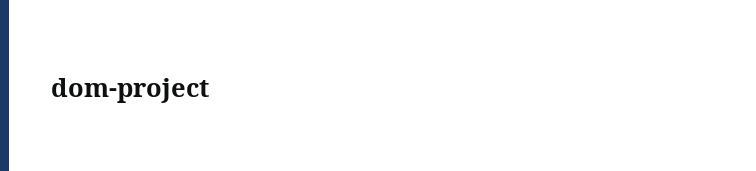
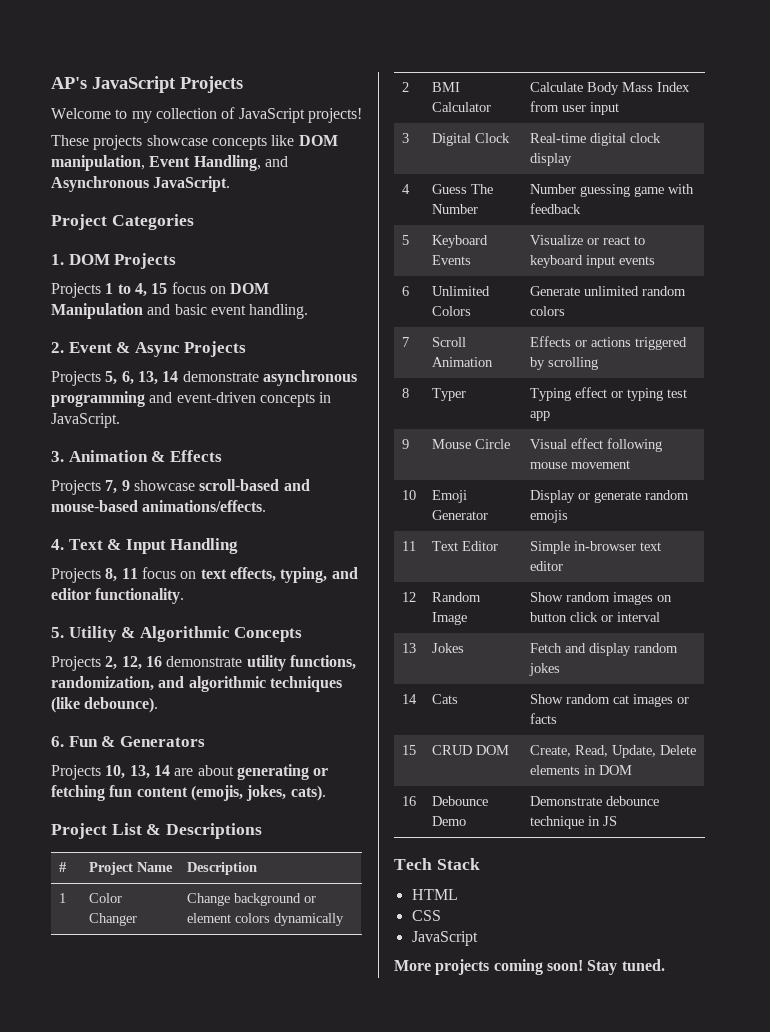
[51,78,209,103] dom-project -> [51,76,243,93] [51,107,362,123] [51,135,338,150] [51,155,288,171] [51,176,231,192] [51,214,194,230] [51,253,177,269] [51,282,270,298] [51,303,309,319] [51,341,247,357] [51,370,357,386] [51,391,332,407] [51,413,120,428] [51,450,222,462] [51,479,310,495] [51,500,267,512] [51,538,239,554] [51,567,358,583] [51,588,185,604] [51,626,303,642] [51,655,356,671] [51,676,342,692] [51,697,159,713] [51,736,205,747] [51,764,329,780] [51,785,326,801] [51,823,263,839] [58,862,67,872] [88,862,173,875] [186,862,257,875] [58,893,66,903] [88,893,122,903] [88,913,137,926] [186,893,316,906] [186,913,344,926] [401,82,409,92] [431,82,460,92] [431,102,491,112] [529,82,690,95] [529,101,619,115] [401,133,409,143] [431,133,510,146] [529,133,661,146] [529,153,572,166] [401,184,410,194] [431,184,493,194] [431,204,478,214] [529,184,694,197] [529,203,581,214] [401,235,409,245] [431,235,488,248] [431,255,471,265] [529,235,645,245] [529,255,655,268] [401,286,409,296] [431,286,490,296] [431,306,471,316] [529,286,686,296] [529,306,565,316] [401,337,409,347] [431,337,466,347] [431,357,493,367] [529,336,687,350] [529,357,598,370] [401,388,409,398] [431,388,466,401] [529,387,687,401] [529,411,550,421] [401,439,409,449] [431,439,510,449] [529,438,662,452] [529,460,630,469] [401,490,416,500] [431,490,467,503] [431,510,488,520] [529,490,689,503] [529,510,568,523] [401,541,416,551] [431,541,498,551] [529,541,661,554] [529,561,563,571] [401,592,416,602] [431,592,481,602] [431,612,467,625] [529,592,672,605] [529,612,660,622] [401,643,416,653] [431,643,464,653] [529,643,678,656] [528,663,560,676] [401,694,417,704] [431,694,458,704] [529,694,689,707] [529,713,557,724] [401,745,416,755] [431,745,509,755] [529,745,696,758] [529,765,632,775] [401,796,416,806] [431,796,488,806] [431,816,466,826] [529,796,659,806] [529,816,617,829] [394,858,480,870] [411,889,458,900] [411,910,441,921] [411,931,478,946] [394,959,665,975] AP's JavaScript Projects // Welcome to my collection of JavaScript projects! // These projects showcase concepts like DOM manipulation, Event Handling, and Asynchronous JavaScript. // Project Categories // 1. DOM Projects // Projects 1 to 4, 15 focus on DOM Manipulation and basic event handling. // 2. Event & Async Projects // Projects 5, 6, 13, 14 demonstrate asynchronous programming and event-driven concepts in JavaScript. // 3. Animation & Effects // Projects 7, 9 showcase scroll-based and mouse-based animations/effects. // 4. Text & Input Handling // Projects 8, 11 focus on text effects, typing, and editor functionality. // 5. Utility & Algorithmic Concepts // Projects 2, 12, 16 demonstrate utility functions, randomization, and algorithmic techniques (like debounce). // 6. Fun & Generators // Projects 10, 13, 14 are about generating or fetching fun content (emojis, jokes, cats). // Project List & Descriptions // # | Project Name | Description // 1 | Color Changer | Change background or element colors dynamically // 2 | BMI Calculator | Calculate Body Mass Index from user input // 3 | Digital Clock | Real-time digital clock display // 4 | Guess The Number | Number guessing game with feedback // 5 | Keyboard Events | Visualize or react to keyboard input events // 6 | Unlimited Colors | Generate unlimited random colors // 7 | Scroll Animation | Effects or actions triggered by scrolling // 8 | Typer | Typing effect or typing test app // 9 | Mouse Circle | Visual effect following mouse movement // 10 | Emoji Generator | Display or generate random emojis // 11 | Text Editor | Simple in-browser text editor // 12 | Random Image | Show random images on button click or interval // 13 | Jokes | Fetch and display random jokes // 14 | Cats | Show random cat images or facts // 15 | CRUD DOM | Create, Read, Update, Delete elements in DOM // 16 | Debounce Demo | Demonstrate debounce technique in JS // Tech Stack // HTML // CSS // JavaScript // More projects coming soon! Stay tuned.

